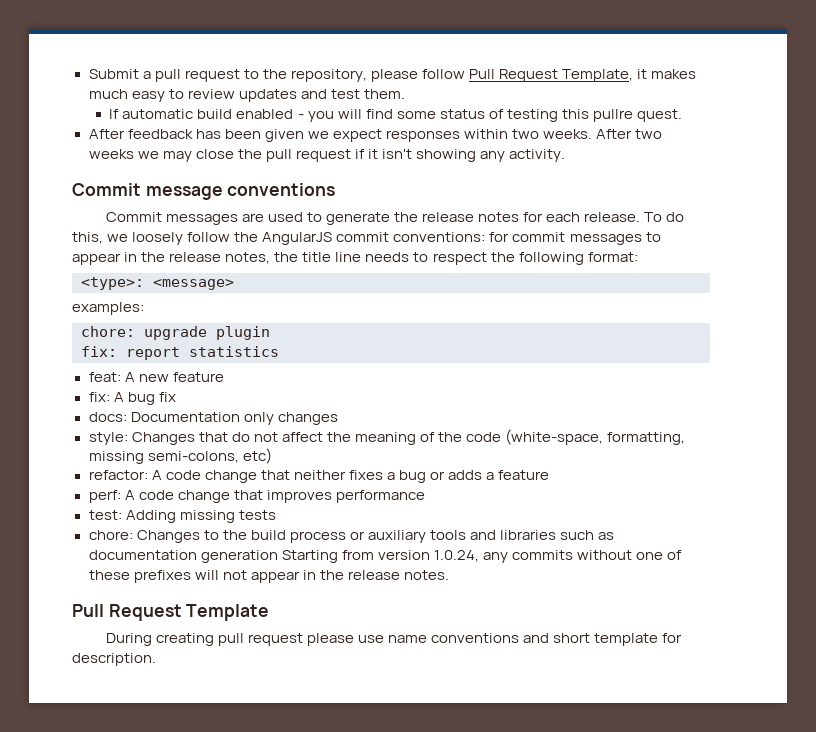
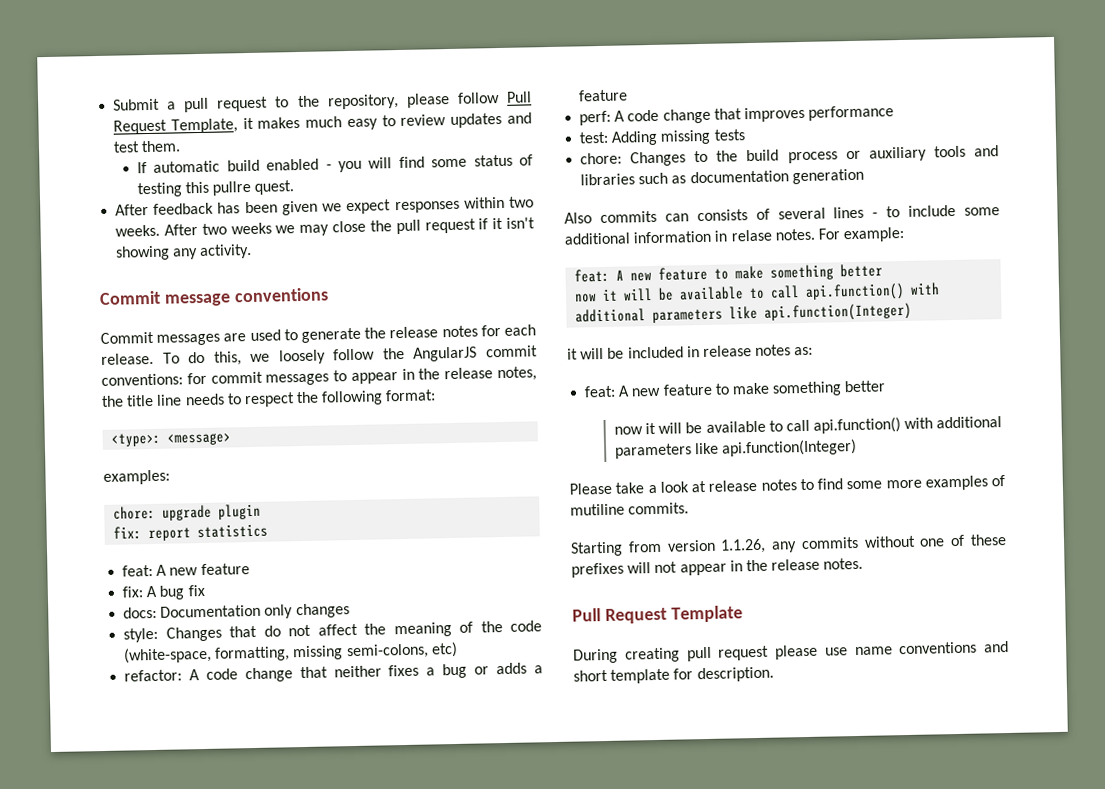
(278, 556) none -> [564,204,1000,224] [564,226,906,245] [574,263,884,283] [574,282,941,303] [575,302,913,323] [567,344,814,360] [584,380,887,398] [613,416,1003,435] [614,438,858,459] [569,475,1005,495] [570,502,690,516] // Also commits can consists of several lines - to include some additional information in relase notes. For example: // feat: A new feature to make something better // now it will be available to call api.function() with additional parameters like api.function(Integer) // it will be included in release notes as: // feat: A new feature to make something better // now it will be available to call api.function() with additional parameters like api.function(Integer) // Please take a look at release notes to find some more examples of mutiline commits. //
[433,550,479,562] 1.0.24, -> [720,538,767,554] 1.1.26,

